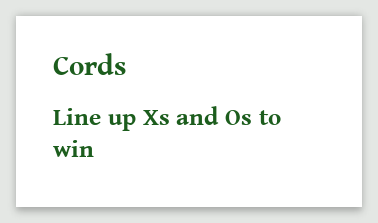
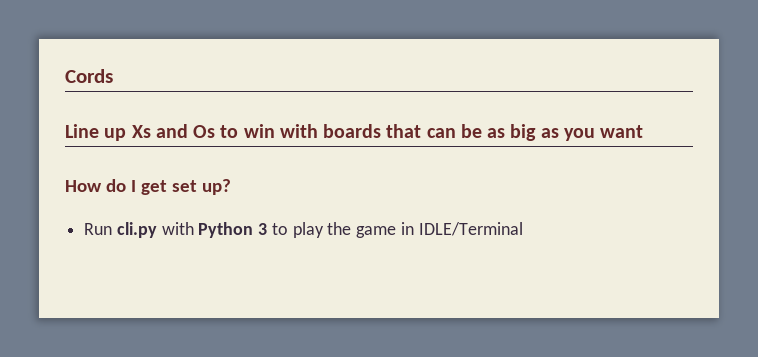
(94, 148) none -> [279,124,644,141] [65,179,231,195] [84,222,523,238] with boards that can be as big as you want // How do I get set up? // Run cli.py with Python 3 to play the game in IDLE/Terminal

